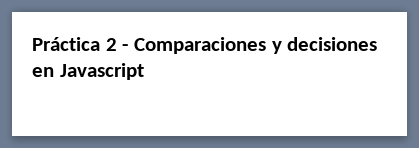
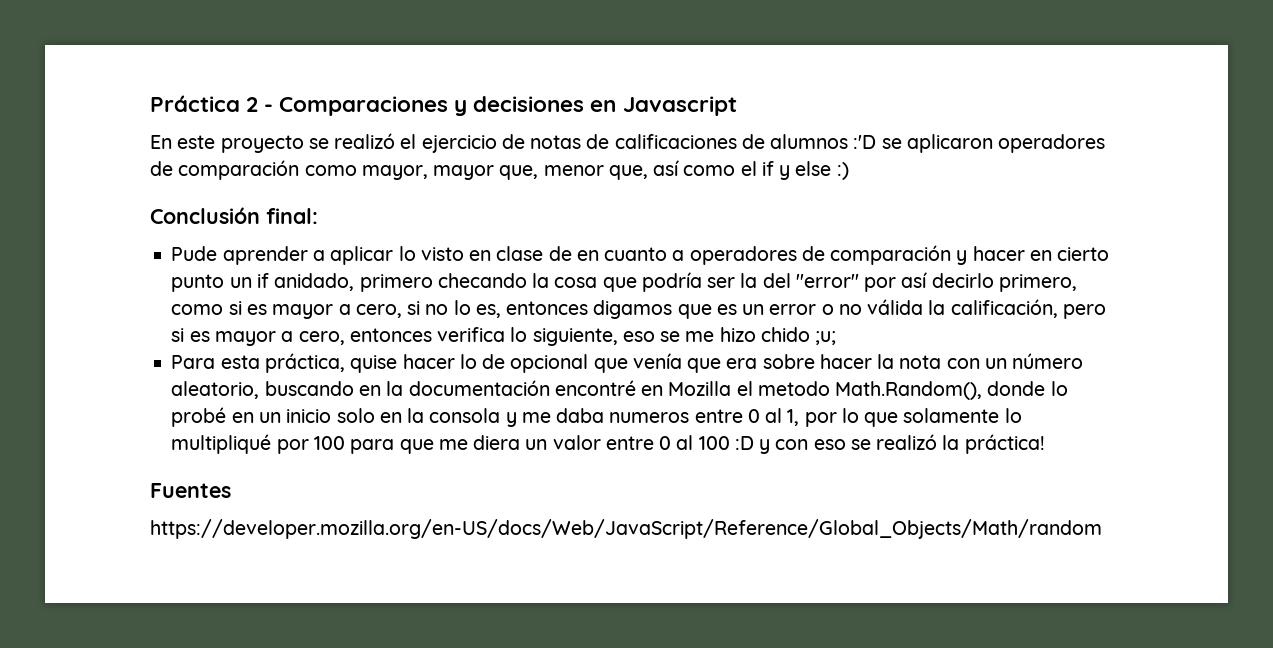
(144, 71) none -> [150,133,1106,153] [150,160,849,180] [150,207,318,224] [171,245,1110,265] [171,272,1077,292] [171,299,1107,319] [171,327,837,346] [171,353,1084,373] [171,380,1068,400] [171,407,1022,427] [171,434,1045,454] [150,483,231,498] [150,519,1102,539] // En este proyecto se realizó el ejercicio de notas de calificaciones de alumnos :'D se aplicaron operadores de comparación como mayor, mayor que, menor que, así como el if y else :) // Conclusión final: // Pude aprender a aplicar lo visto en clase de en cuanto a operadores de comparación y hacer en cierto punto un if anidado, primero checando la cosa que podría ser la del "error" por así decirlo primero, como si es mayor a cero, si no lo es, entonces digamos que es un error o no válida la calificación, pero si es mayor a cero, entonces verifica lo siguiente, eso se me hizo chido ;u; // Para esta práctica, quise hacer lo de opcional que venía que era sobre hacer la nota con un número aleatorio, buscando en la documentación encontré en Mozilla el metodo Math.Random(), donde lo probé en un inicio solo en la consola y me daba numeros entre 0 al 1, por lo que solamente lo multipliqué por 100 para que me diera un valor entre 0 al 100 :D y con eso se realizó la práctica! // Fuentes // https://developer.mozilla.org/en-US/docs/Web/JavaScript/Reference/Global_Objects/Math/random

